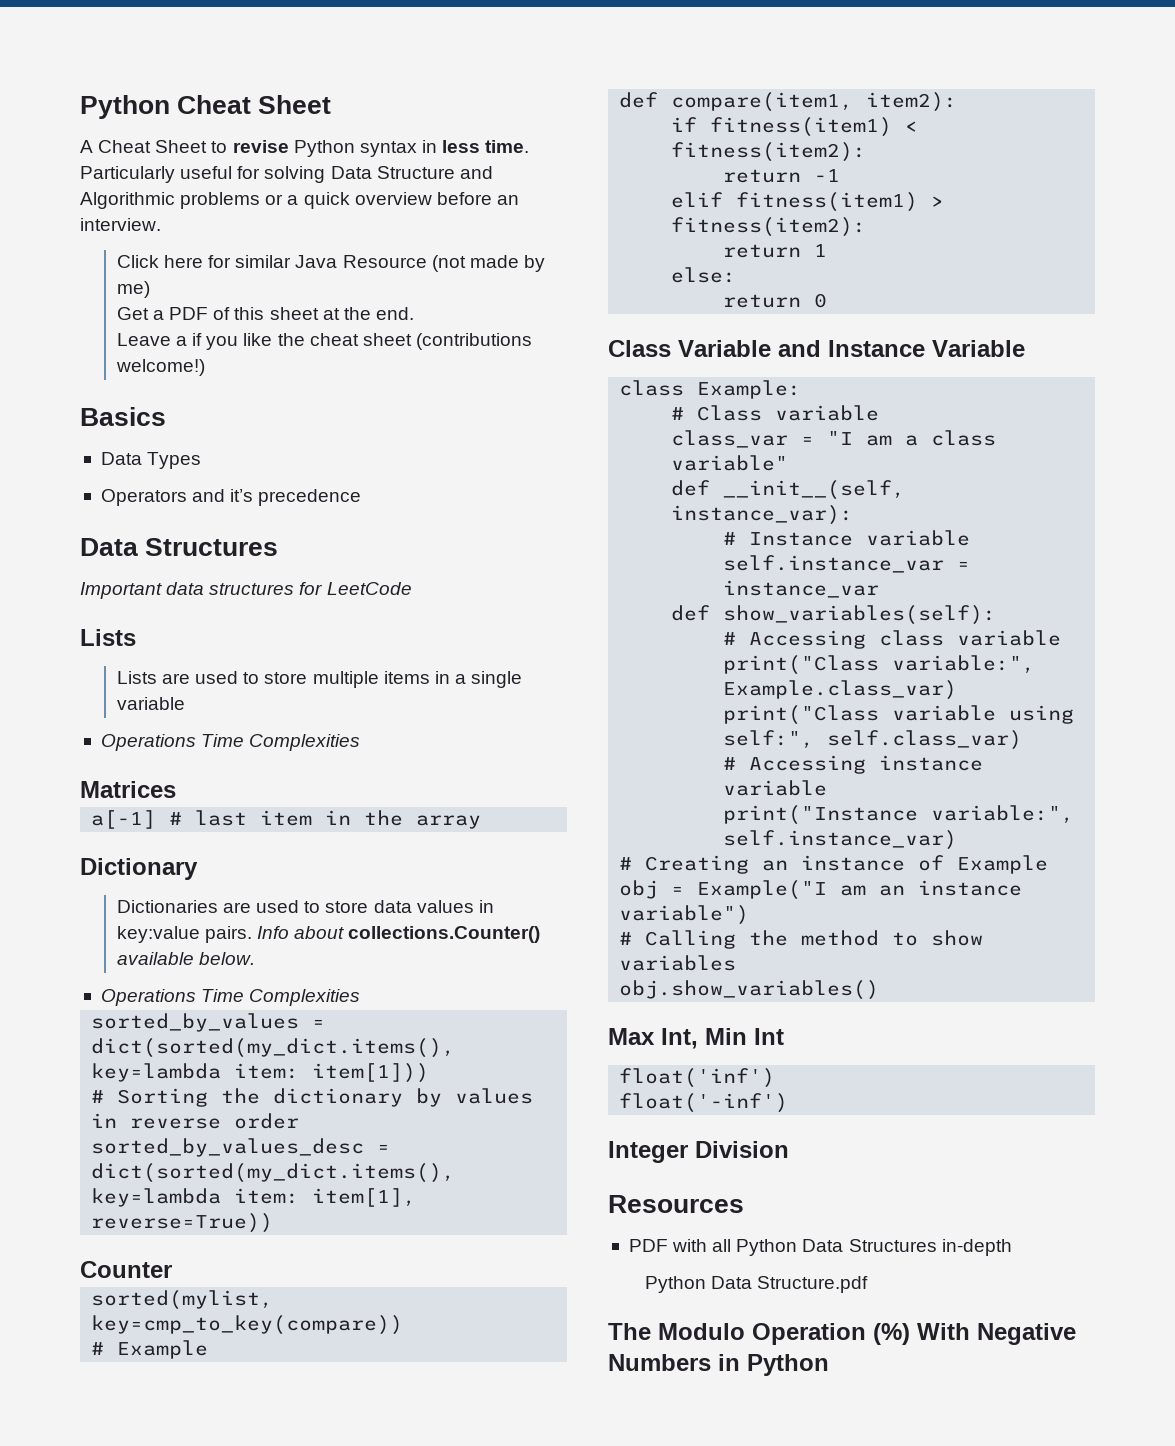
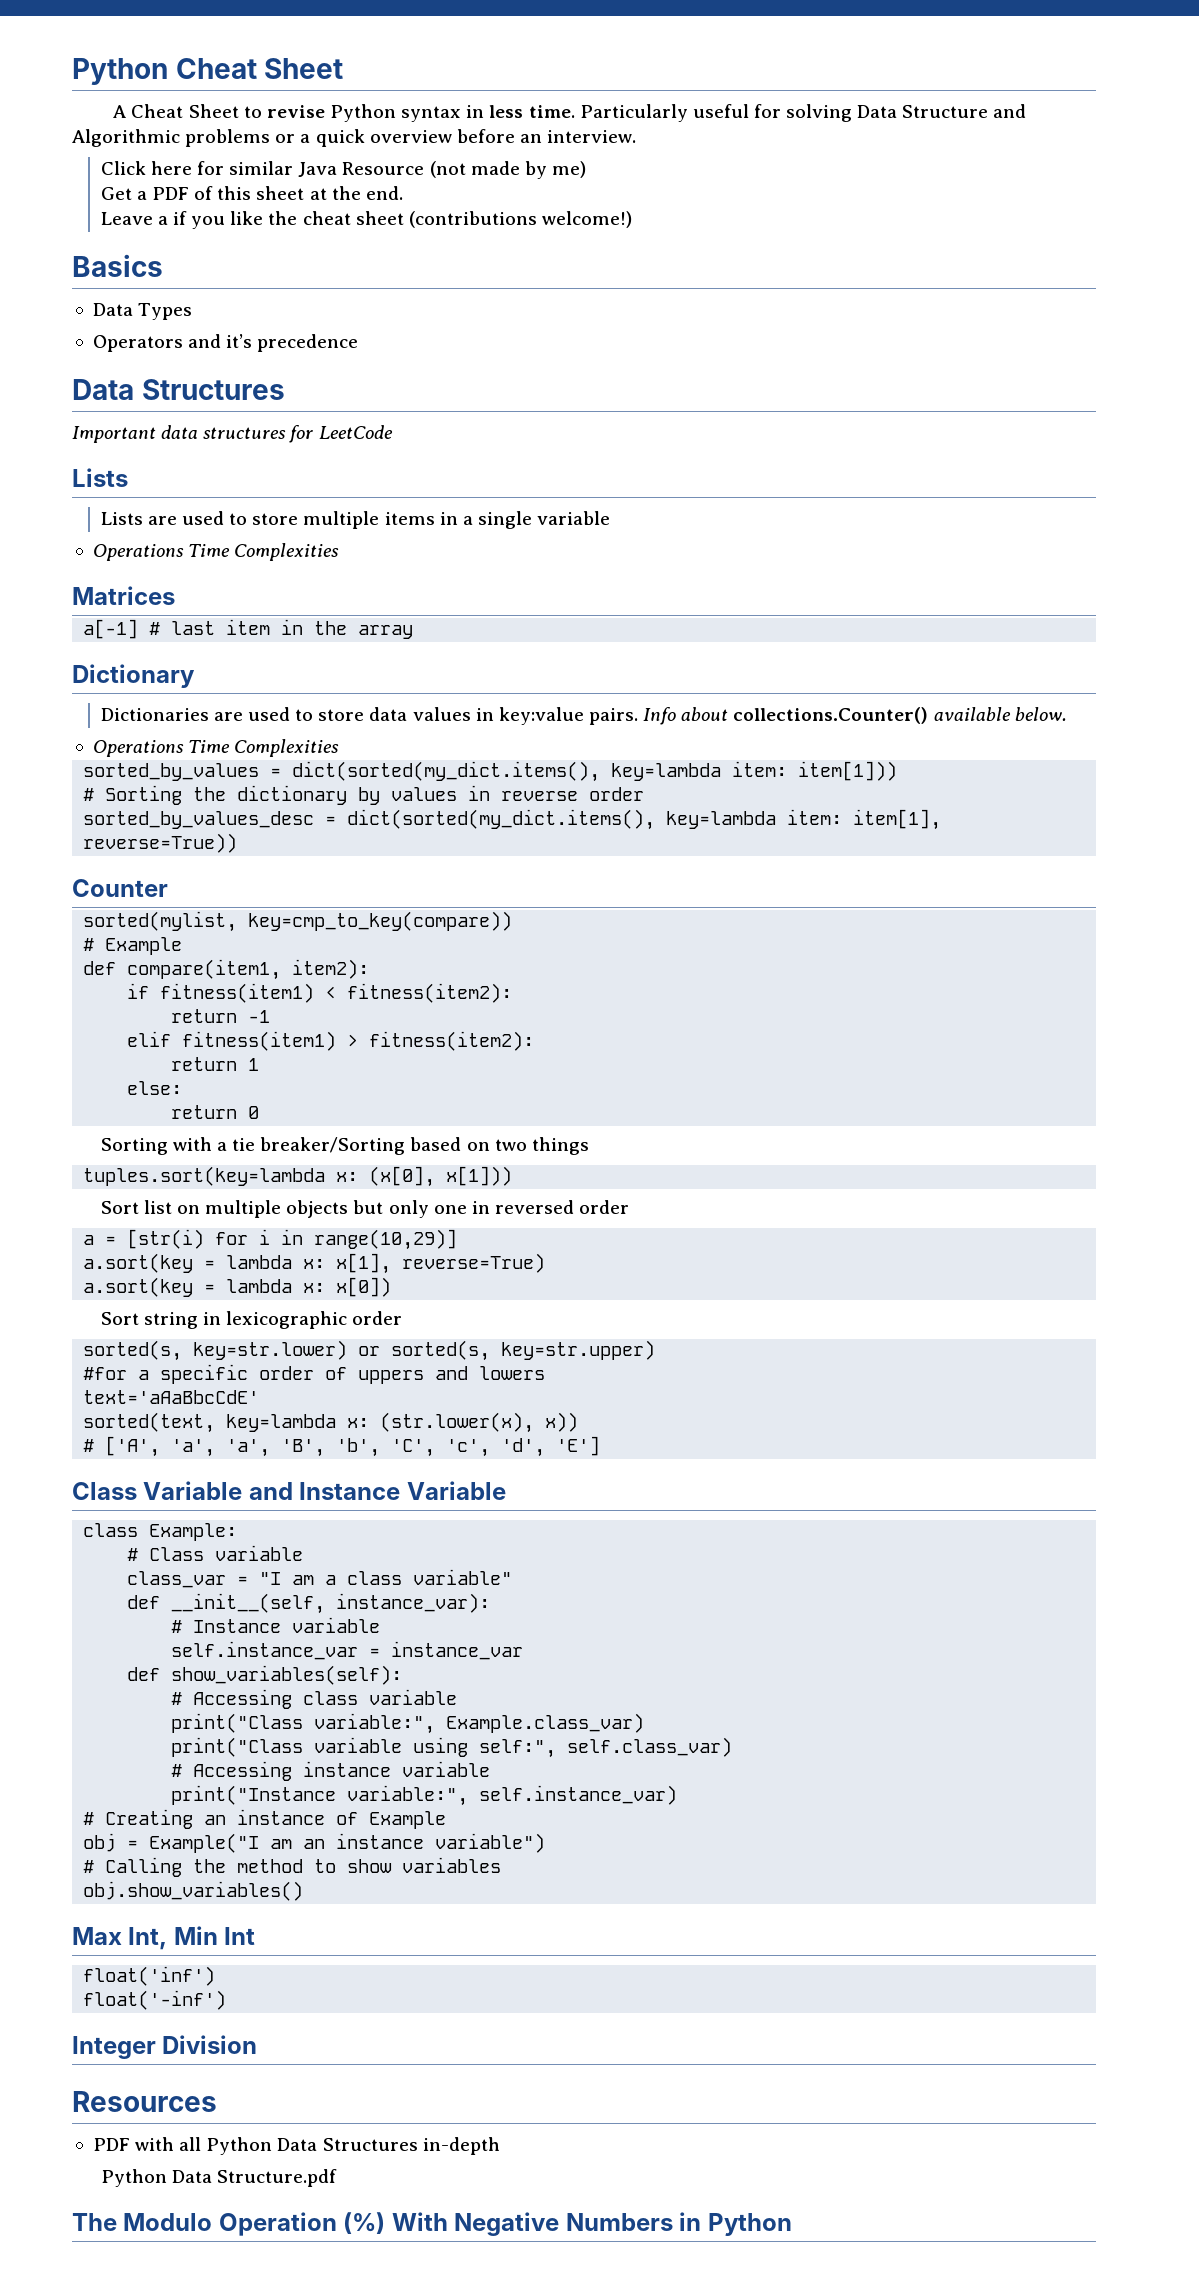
(828, 300) none -> [100,1137,589,1155] [83,1166,513,1187] [100,1200,630,1218] [83,1229,458,1250] [83,1253,546,1274] [83,1277,392,1297] [100,1311,403,1329] [83,1340,656,1361] [83,1364,546,1384] [83,1390,260,1404] [83,1412,579,1433] [83,1436,601,1457] // Sorting with a tie breaker/Sorting based on two things // tuples.sort(key=lambda x: (x[0], x[1])) // Sort list on multiple objects but only one in reversed order // a = [str(i) for i in range(10,29)] // a.sort(key = lambda x: x[1], reverse=True) // a.sort(key = lambda x: x[0]) // Sort string in lexicographic order // sorted(s, key=str.lower) or sorted(s, key=str.upper) // #for a specific order of uppers and lowers // text='aAaBbcCdE' // sorted(text, key=lambda x: (str.lower(x), x)) // # ['A', 'a', 'a', 'B', 'b', 'C', 'c', 'd', 'E']

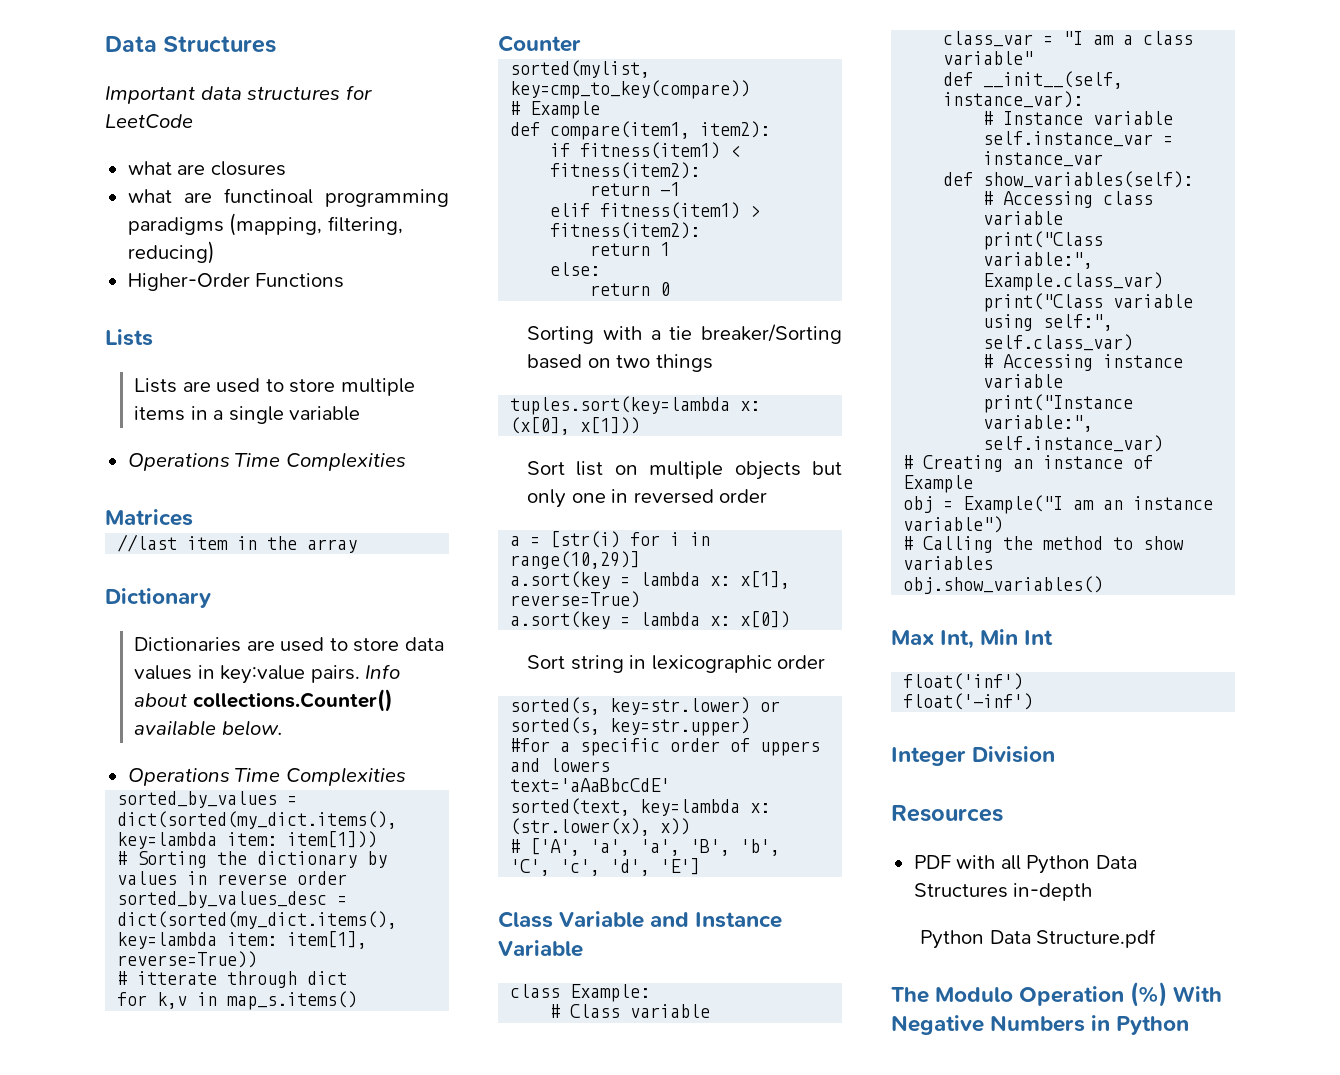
[72,58,344,85] [113,104,1027,122] [72,129,637,147] [100,161,587,179] [100,186,403,200] [100,211,633,229] [72,254,163,277] [92,303,193,320] [92,334,359,352] Python Cheat Sheet // A Cheat Sheet to revise Python syntax in less time. Particularly useful for solving Data Structure and Algorithmic problems or a quick overview before an interview. // Click here for similar Java Resource (not made by me) // Get a PDF of this sheet at the end. // Leave a if you like the cheat sheet (contributions welcome!) // Basics // Data Types // Operators and it’s precedence // -> (105, 44) none
(393, 432) none -> [127,161,286,176] [127,188,449,207] [127,213,403,236] [127,241,215,264] [127,273,345,291] // what are closures // what are functinoal programming paradigms (mapping, filtering, reducing) // Higher-Order Functions
[83,619,216,639] a[-1] # last -> [117,534,178,552] //last
(238, 843) none -> [117,971,348,988] [117,991,358,1010] // # itterate through dict // for k,v in map_s.items()

